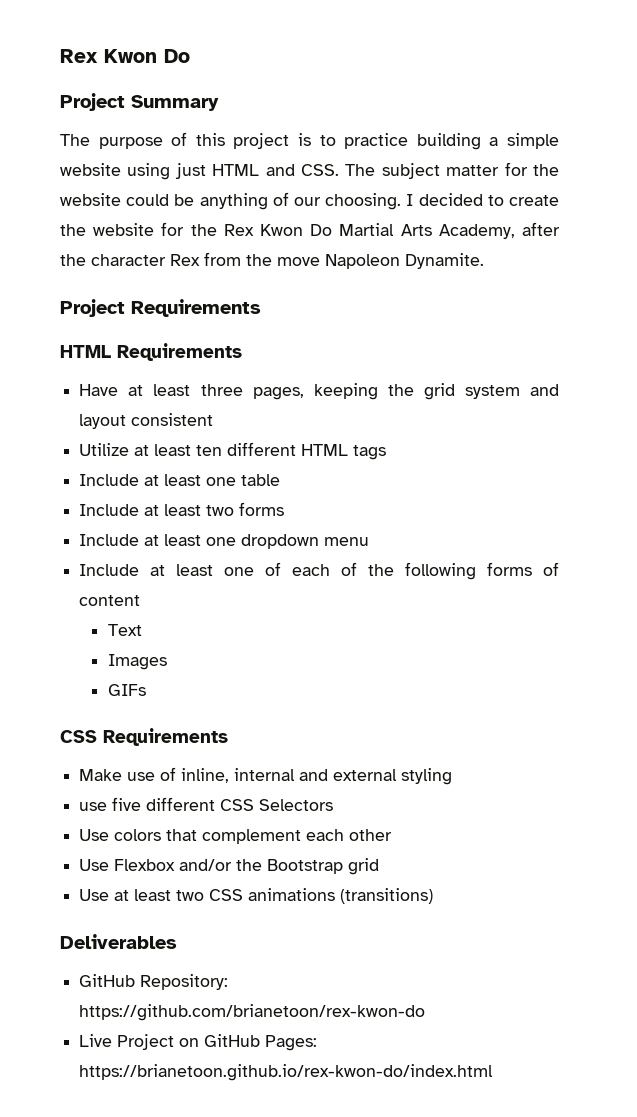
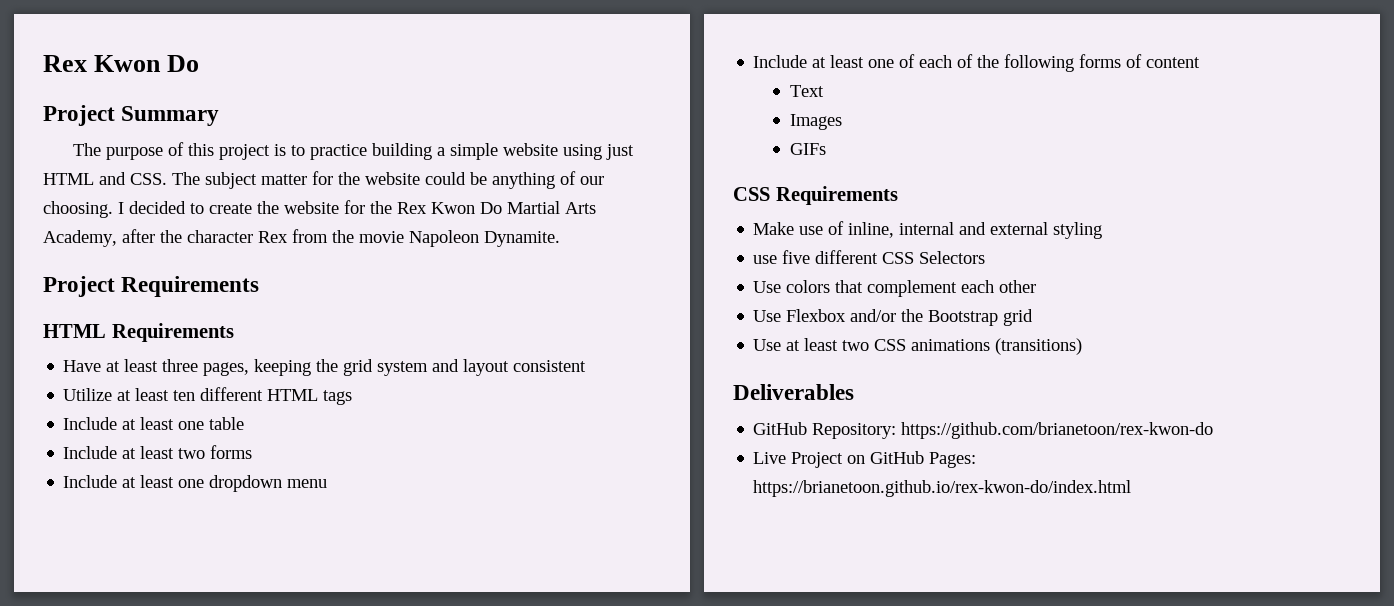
[277,257,320,266] move -> [359,231,404,243] movie

